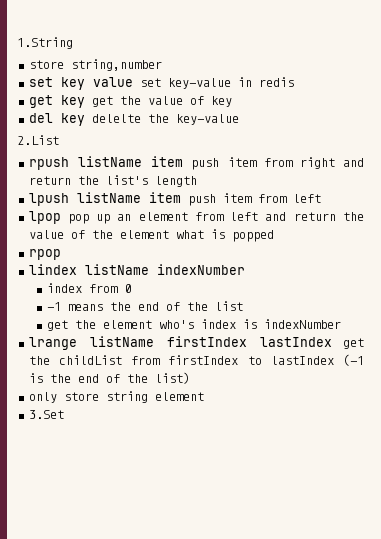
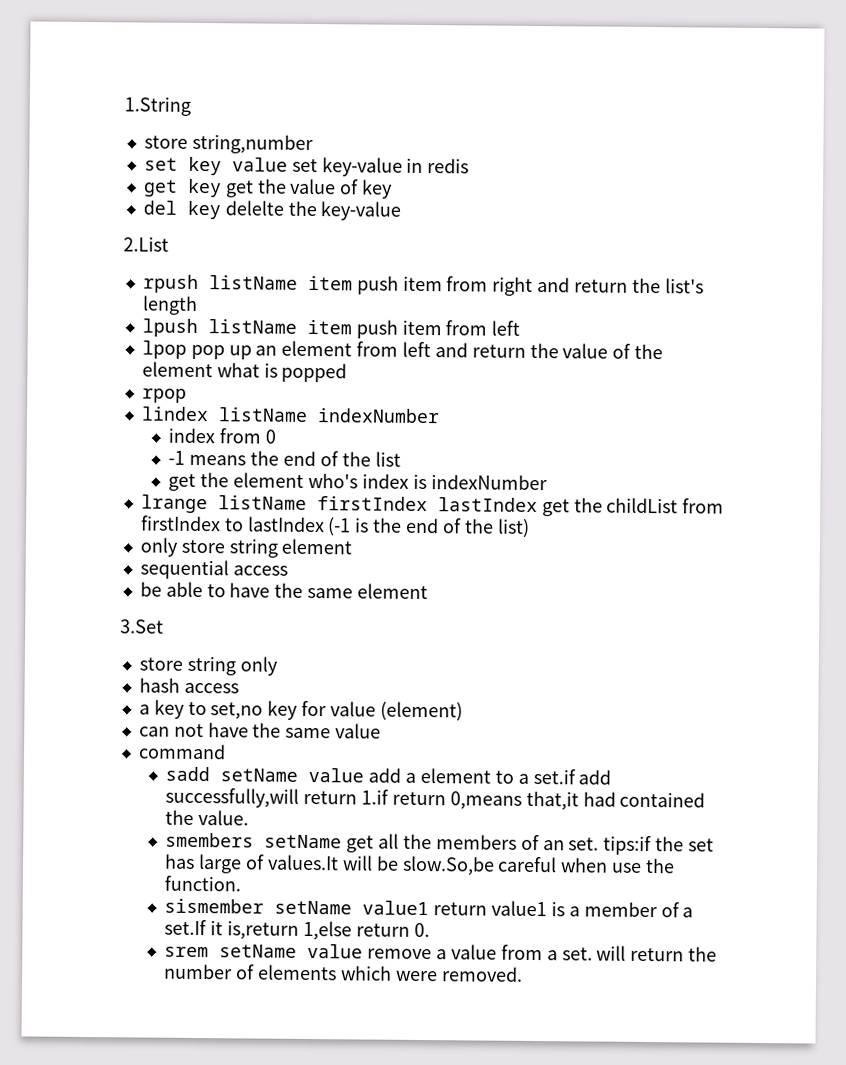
[28,410,64,419] 3.Set -> [139,559,288,580] [139,581,428,600] [120,619,164,634] [138,655,278,676] [138,677,239,694] [138,699,463,722] [138,722,382,739] [137,743,226,760] [165,766,612,785] [165,787,706,811] [165,809,250,826] [165,832,715,856] [164,853,676,876] [164,875,242,892] [164,898,694,918] [164,919,430,941] [164,943,718,962] [164,963,523,982] sequential access // be able to have the same element // 3.Set // store string only // hash access // a key to set,no key for value (element) // can not have the same value // command // sadd setName value add a element to a set.if add successfully,will return 1.if return 0,means that,it had contained the value. // smembers setName get all the members of an set. tips:if the set has large of values.It will be slow.So,be careful when use the function. // sismember setName value1 return value1 is a member of a set.If it is,return 1,else return 0. // srem setName value remove a value from a set. will return the number of elements which were removed.

